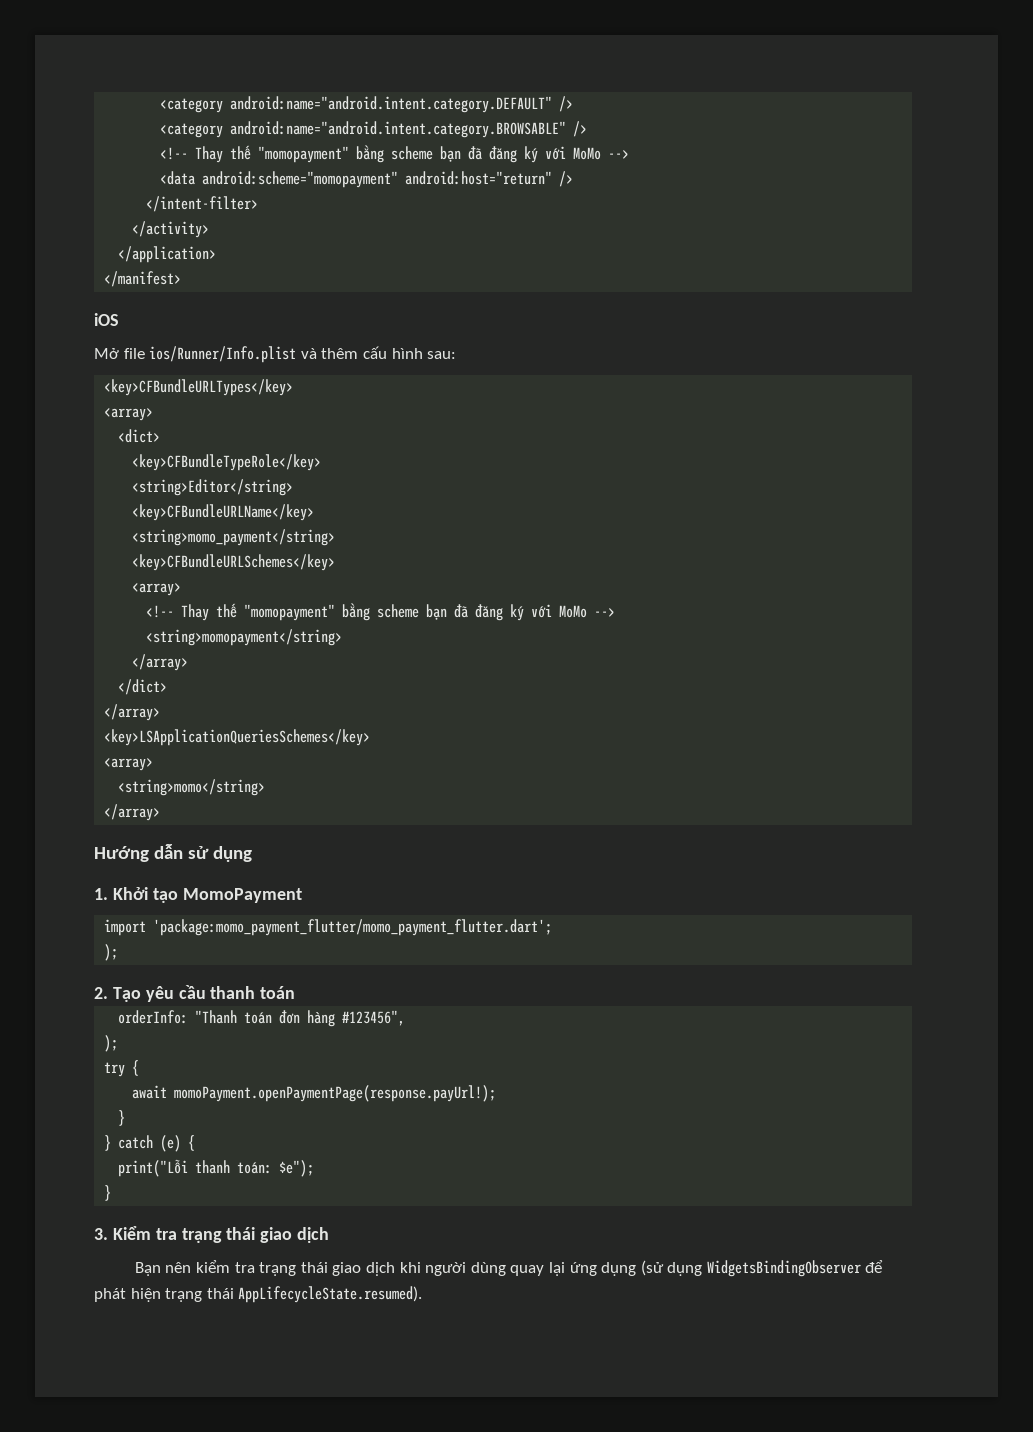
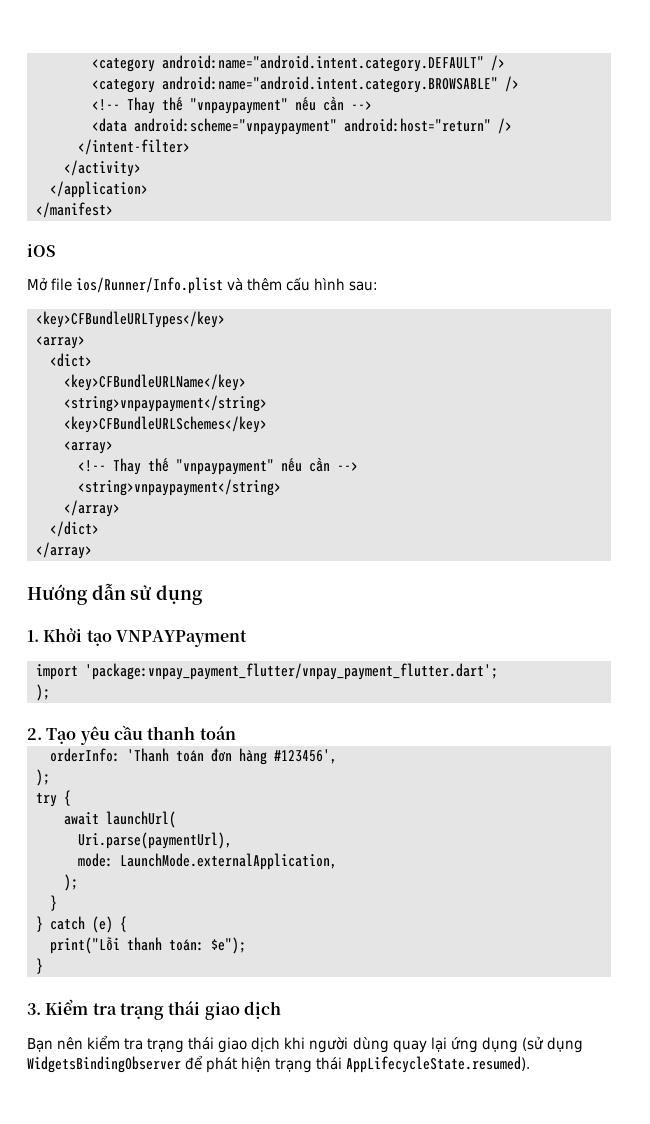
[258,145,602,163] "momopayment" bằng scheme bạn đã đăng ký với MoMo -> [190,96,344,114] "vnpaypayment" nếu cần
[202,171,399,188] android:scheme="momopayment" -> [134,118,337,135] android:scheme="vnpaypayment"
[132,454,322,471] [132,479,294,496] // <key>CFBundleTypeRole</key> // <string>Editor</string> -> (92, 360) none
[132,529,336,546] <string>momo_payment</string> -> [64,395,267,412] <string>vnpaypayment</string>
[244,603,616,621] [146,629,343,646] "momopayment" bằng scheme bạn đã đăng ký với MoMo --> // <string>momopayment</string> -> [176,457,358,475] [78,479,281,496] "vnpaypayment" nếu cần --> // <string>vnpaypayment</string>
[104,729,371,746] [104,758,154,771] [118,779,266,796] [104,804,161,821] // <key>LSApplicationQueriesSchemes</key> // <array> // <string>momo</string> // </array> -> (92, 550) none
[182,888,302,903] MomoPayment -> [115,630,247,647] VNPAYPayment
[153,919,553,936] 'package:momo_payment_flutter/momo_payment_flutter.dart'; -> [85,663,498,680] 'package:vnpay_payment_flutter/vnpay_payment_flutter.dart';
[195,1010,238,1024] "Thanh -> [127,748,169,762] 'Thanh
[342,1010,406,1026] #123456", -> [274,749,337,764] #123456',
[174,1085,497,1102] momoPayment.openPaymentPage(response.payUrl!); -> [106,811,176,828] [78,832,232,849] [78,853,337,870] [64,874,78,891] launchUrl( // Uri.parse(paymentUrl), // mode: LaunchMode.externalApplication, // );

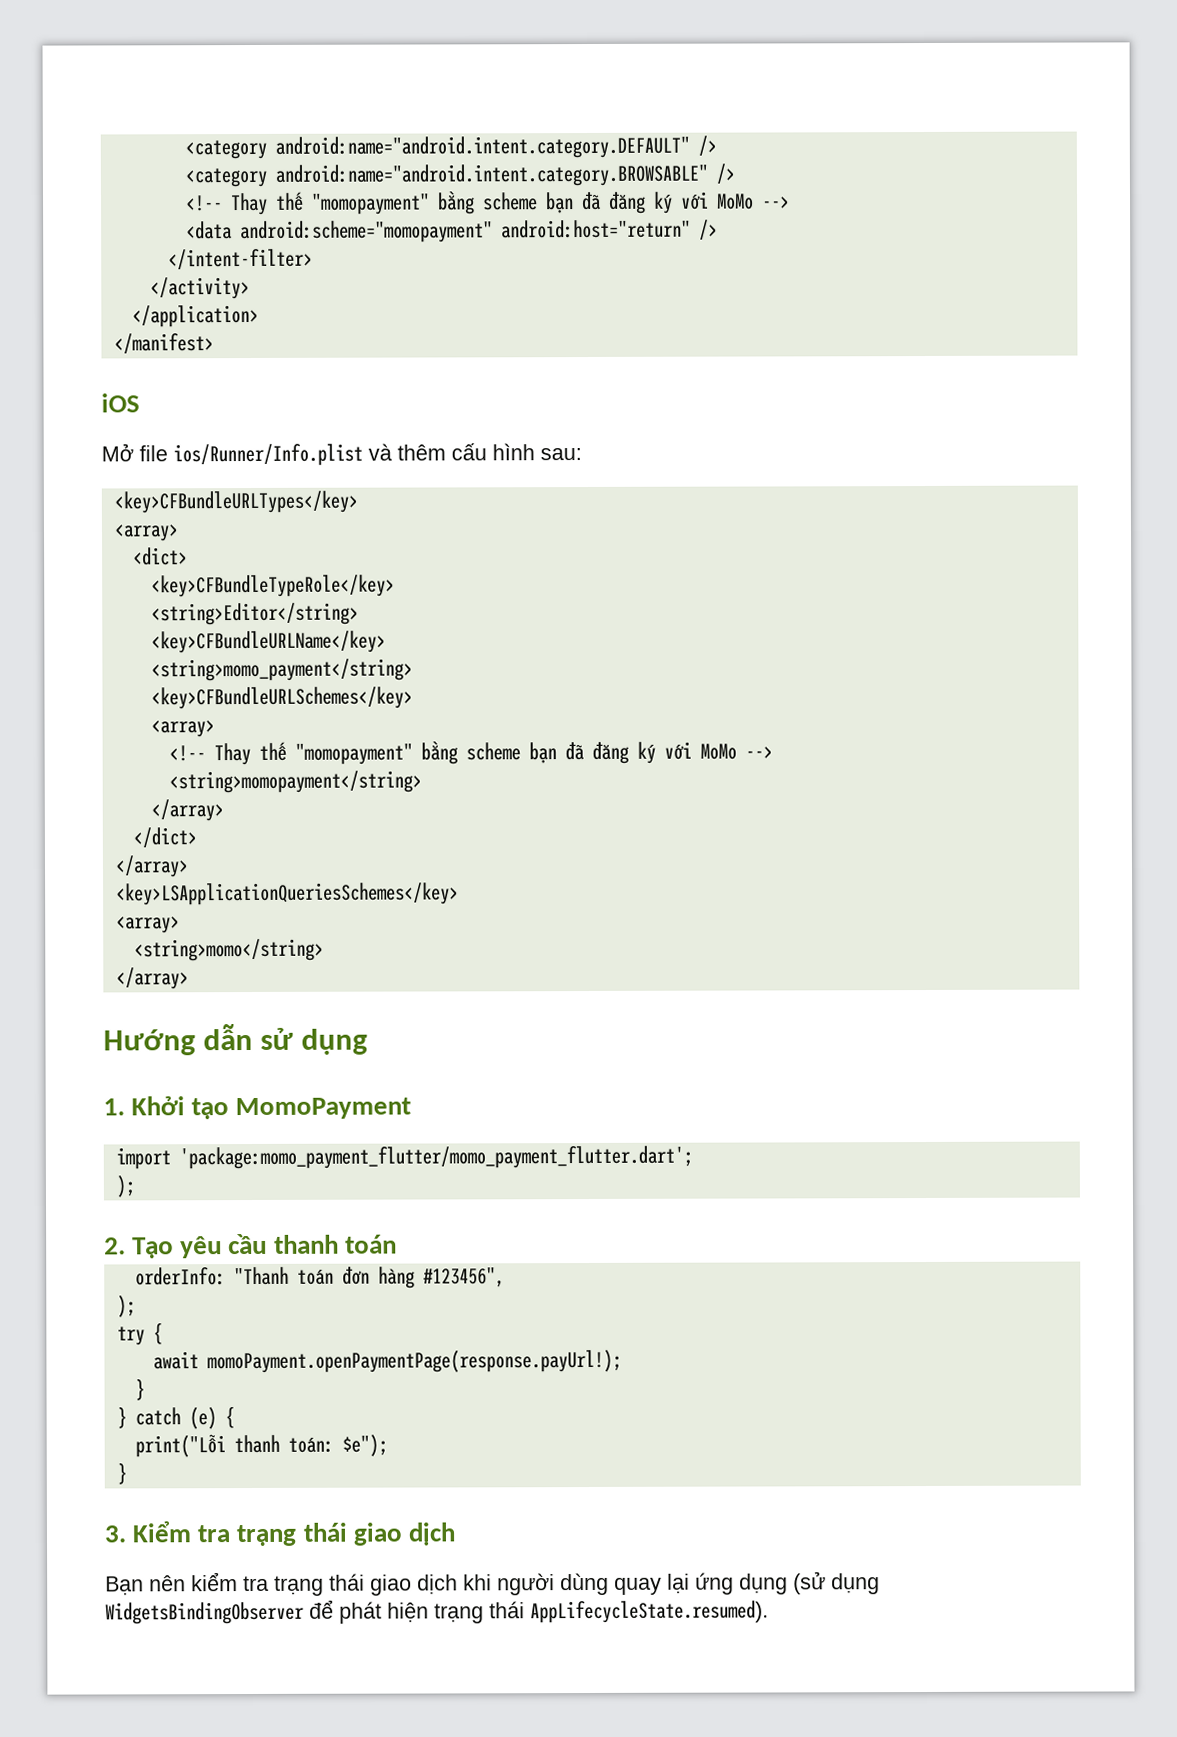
[190,96,344,114] "vnpaypayment" nếu cần -> [310,191,754,215] "momopayment" bằng scheme bạn đã đăng ký với MoMo
[134,118,337,135] android:scheme="vnpaypayment" -> [239,220,493,244] android:scheme="momopayment"
(92, 360) none -> [150,574,395,598] [150,602,359,626] // <key>CFBundleTypeRole</key> // <string>Editor</string>
[64,395,267,412] <string>vnpaypayment</string> -> [150,658,413,682] <string>momo_payment</string>
[176,457,358,475] [78,479,281,496] "vnpaypayment" nếu cần --> // <string>vnpaypayment</string> -> [294,741,773,765] [168,770,422,794] "momopayment" bằng scheme bạn đã đăng ký với MoMo --> // <string>momopayment</string>
(92, 550) none -> [115,882,459,906] [115,916,180,934] [133,938,324,962] [115,967,189,990] // <key>LSApplicationQueriesSchemes</key> // <array> // <string>momo</string> // </array>
[115,630,247,647] VNPAYPayment -> [235,1097,412,1120] MomoPayment
[85,663,498,680] 'package:vnpay_payment_flutter/vnpay_payment_flutter.dart'; -> [178,1145,693,1170] 'package:momo_payment_flutter/momo_payment_flutter.dart';
[127,748,169,762] 'Thanh -> [233,1266,289,1286] "Thanh
[274,749,337,764] #123456', -> [422,1267,505,1288] #123456",
[106,811,176,828] [78,832,232,849] [78,853,337,870] [64,874,78,891] launchUrl( // Uri.parse(paymentUrl), // mode: LaunchMode.externalApplication, // ); -> [206,1349,622,1374] momoPayment.openPaymentPage(response.payUrl!);

